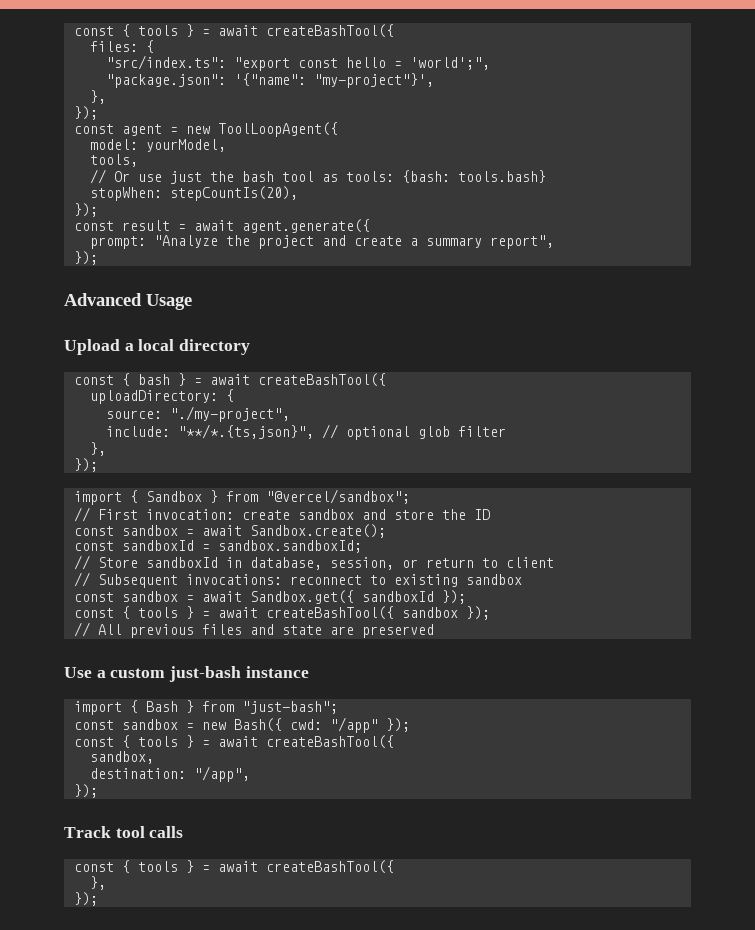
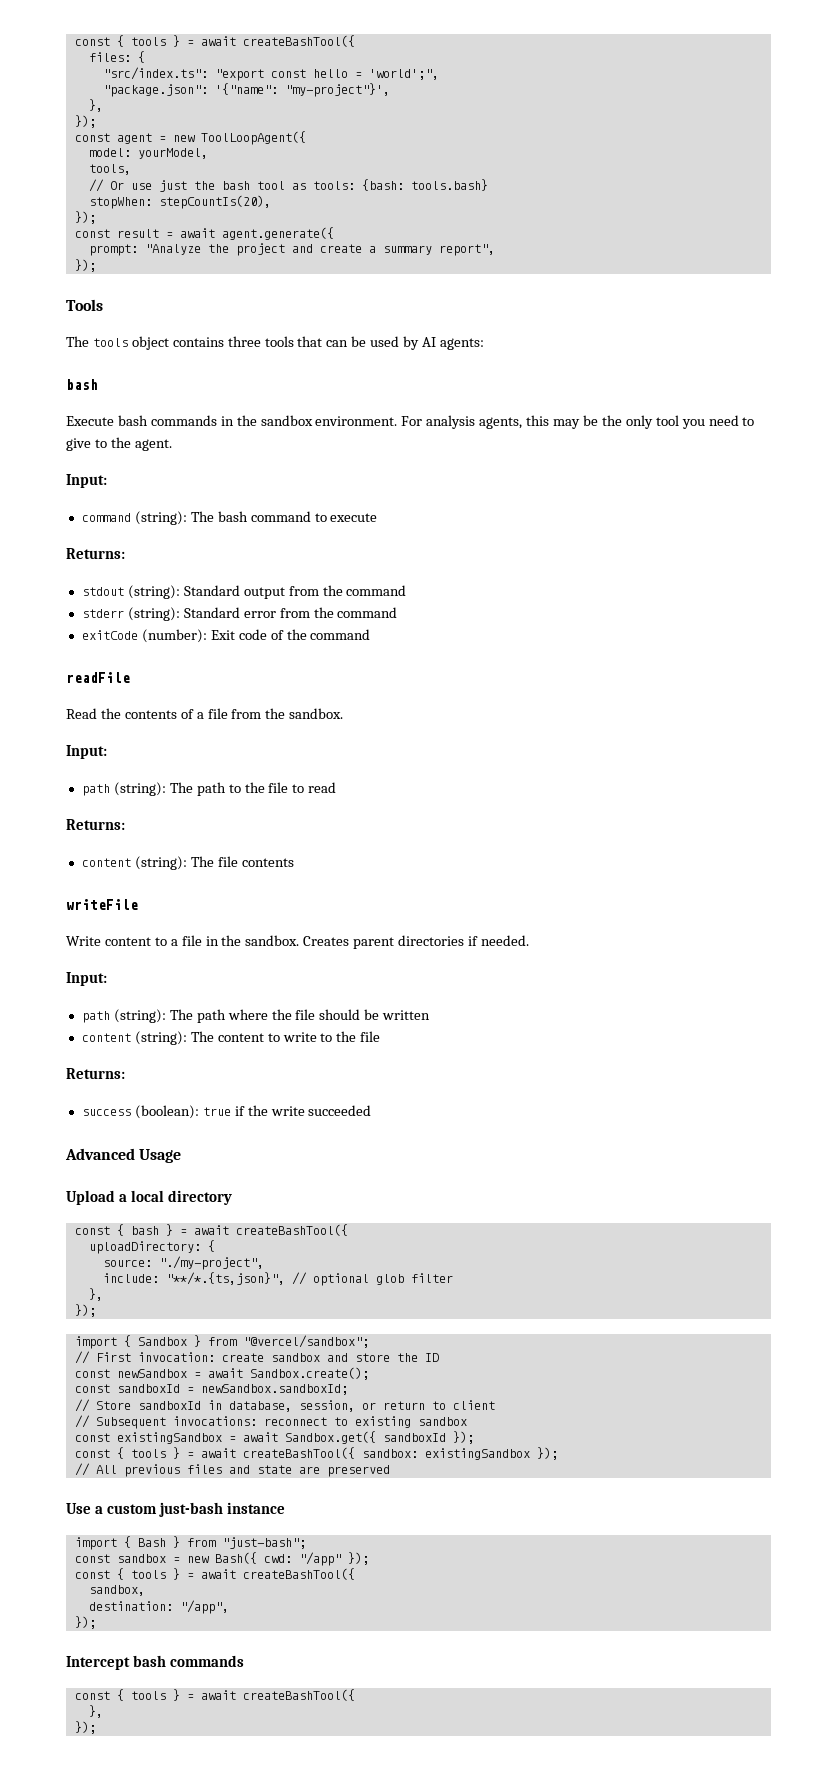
(98, 258) none -> [66,299,103,311] [66,336,484,350] [66,379,98,390] [66,415,755,429] [66,437,172,451] [66,474,107,488] [81,511,378,525] [66,548,125,559] [81,585,407,599] [81,607,398,621] [81,629,371,643] [66,672,130,683] [66,708,344,719] [66,745,107,759] [81,782,337,796] [66,819,125,830] [81,856,294,870] [66,899,138,910] [66,935,529,949] [66,972,107,986] [81,1009,431,1023] [81,1031,381,1045] [66,1068,125,1079] [81,1105,372,1119] // Tools // The tools object contains three tools that can be used by AI agents: // bash // Execute bash commands in the sandbox environment. For analysis agents, this may be the only tool you need to give to the agent. // Input: // command (string): The bash command to execute // Returns: // stdout (string): Standard output from the command // stderr (string): Standard error from the command // exitCode (number): Exit code of the command // readFile // Read the contents of a file from the sandbox. // Input: // path (string): The path to the file to read // Returns: // content (string): The file contents // writeFile // Write content to a file in the sandbox. Creates parent directories if needed. // Input: // path (string): The path where the file should be written // content (string): The content to write to the file // Returns: // success (boolean): true if the write succeeded
[121,525,178,536] sandbox -> [116,1369,187,1378] newSandbox
[217,540,362,553] sandbox.sandboxId; -> [200,1384,348,1395] newSandbox.sandboxId;
[121,591,178,602] sandbox -> [116,1432,222,1444] existingSandbox
[401,607,458,618] sandbox -> [361,1448,530,1460] sandbox: existingSandbox
[64,826,184,838] Track tool calls -> [66,1655,245,1670] Intercept bash commands

